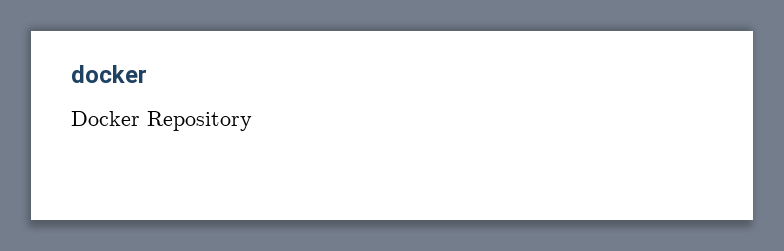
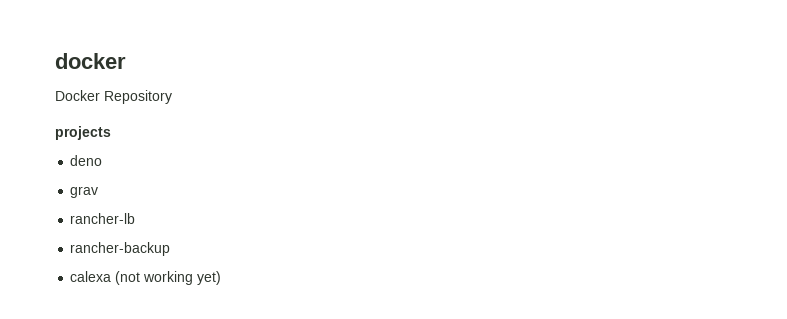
(252, 121) none -> [55,126,111,140] [70,155,103,166] [70,186,99,198] [70,213,136,224] [70,242,171,256] [70,271,222,285] // projects // deno // grav // rancher-lb // rancher-backup // calexa (not working yet)

